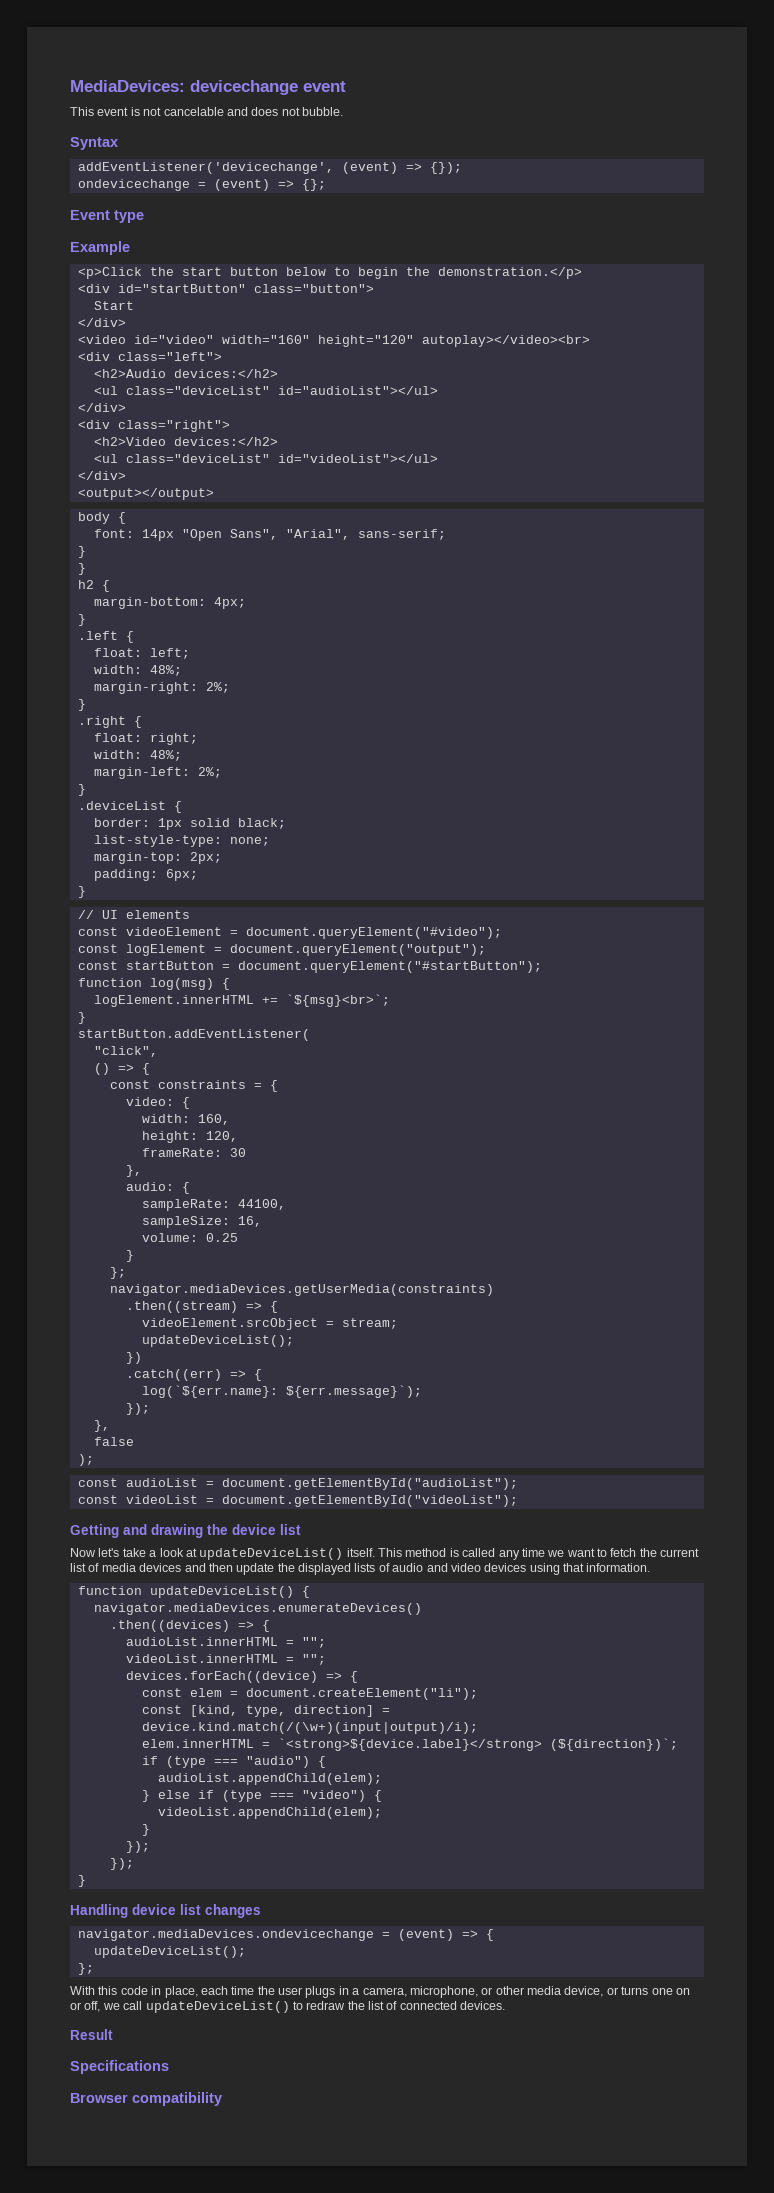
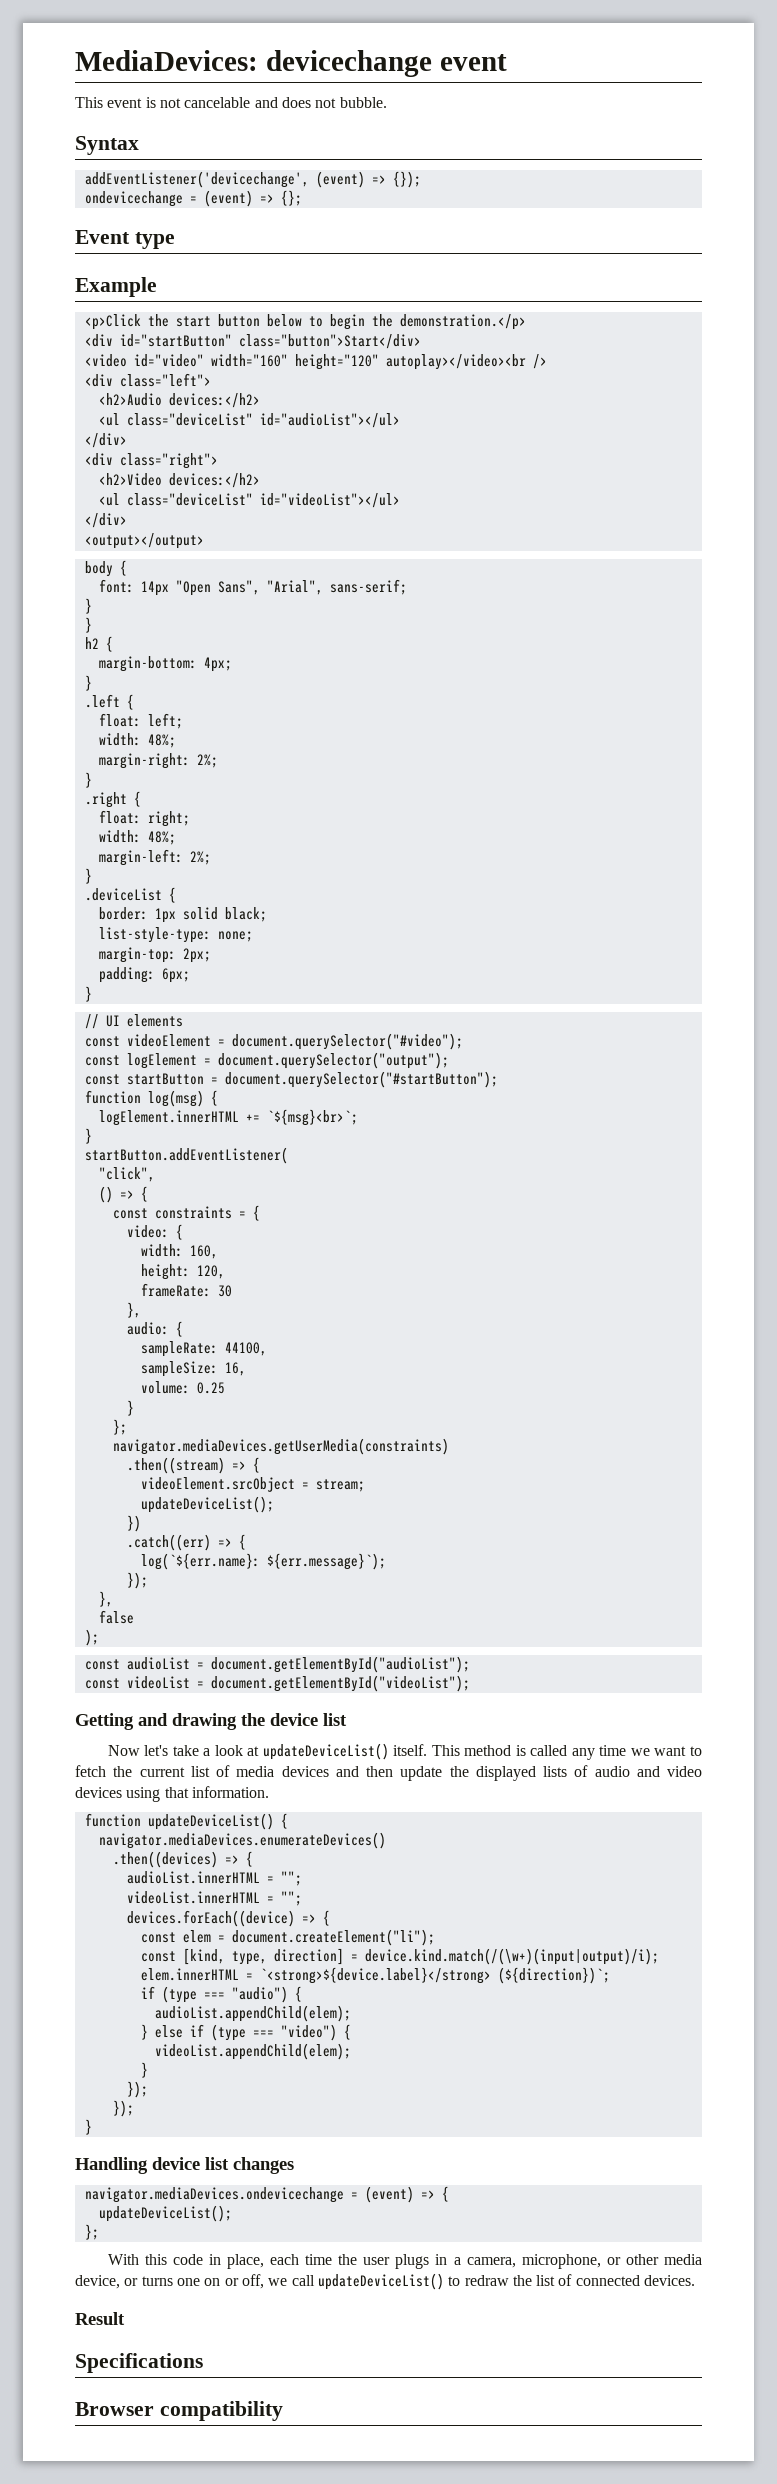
[253,284,374,293] [93,301,134,310] [77,318,126,327] class="button"> // Start // </div> -> [238,334,421,349] class="button">Start</div>
[421,335,590,347] autoplay></video><br> -> [385,354,547,370] autoplay></video><br />
[245,927,502,939] document.queryElement("#video"); -> [231,1033,463,1050] document.querySelector("#video");
[229,944,486,956] document.queryElement("output"); -> [217,1052,449,1069] document.querySelector("output");
[237,961,542,973] document.queryElement("#startButton"); -> [224,1071,498,1088] document.querySelector("#startButton");

